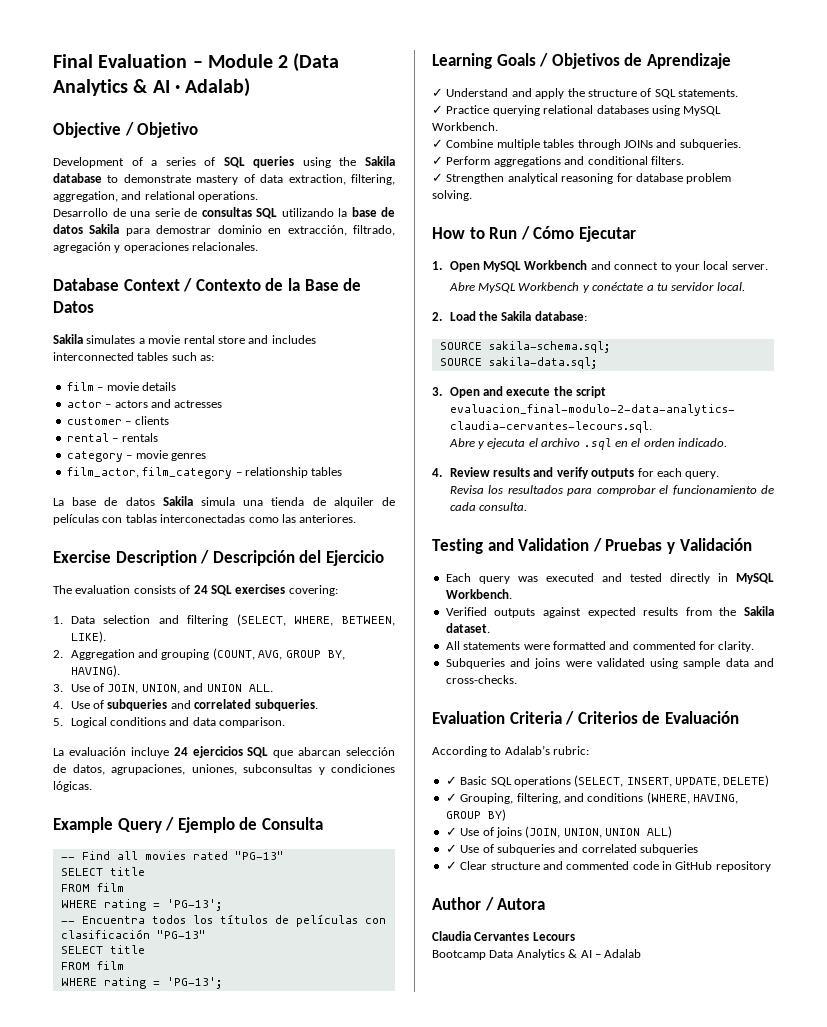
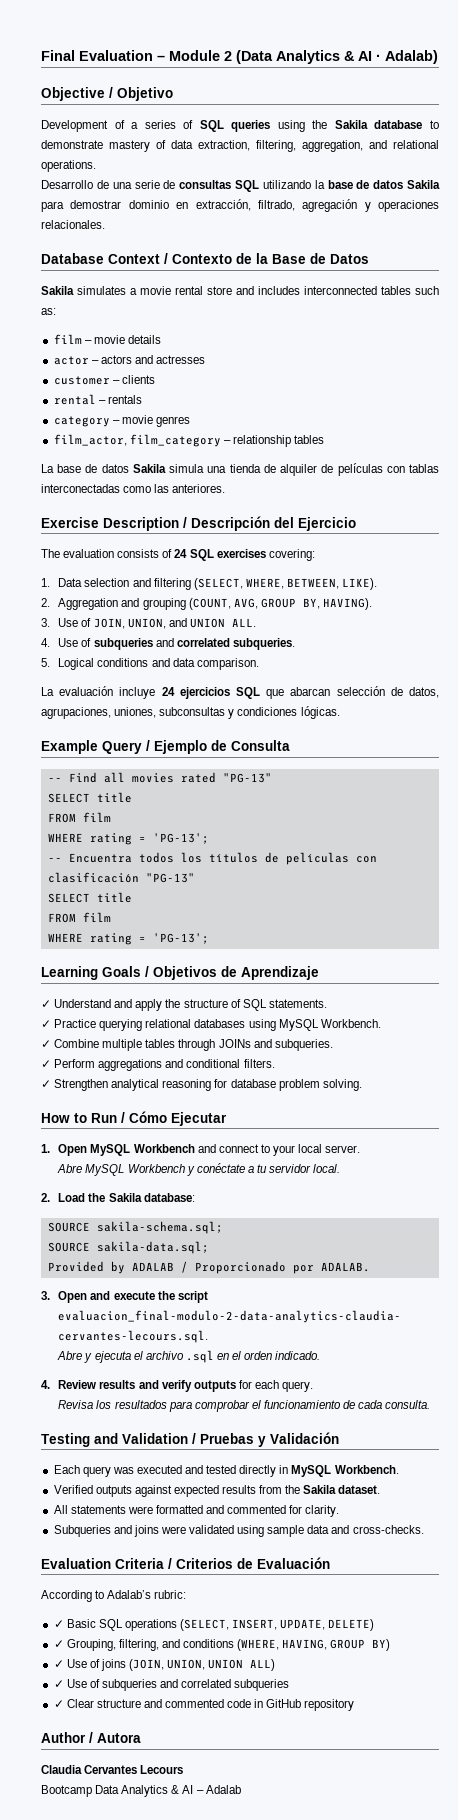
(597, 363) none -> [47,1261,370,1274] // Provided by ADALAB / Proporcionado por ADALAB.

